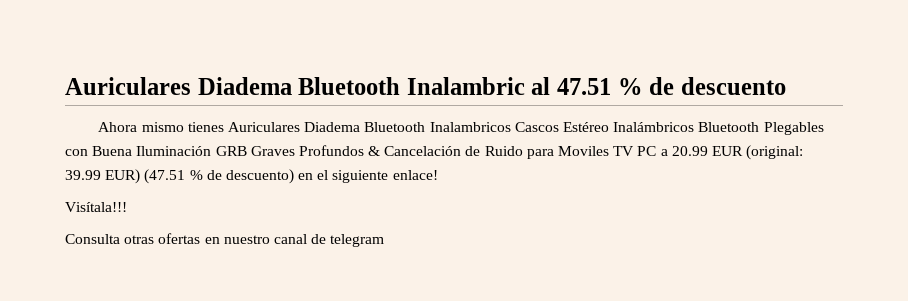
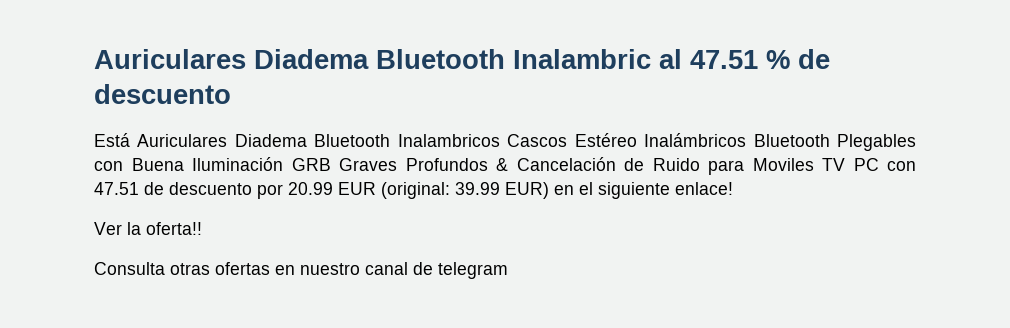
[98,122,224,132] Ahora mismo tienes -> [94,133,130,147] Está
[660,149,668,156] a -> [887,161,916,171] [94,182,283,199] con 47.51 de descuento por
[144,169,294,184] (47.51 % de descuento) -> (549, 190) none
[65,202,127,212] Visítala!!! -> [94,222,202,235] Ver la oferta!!

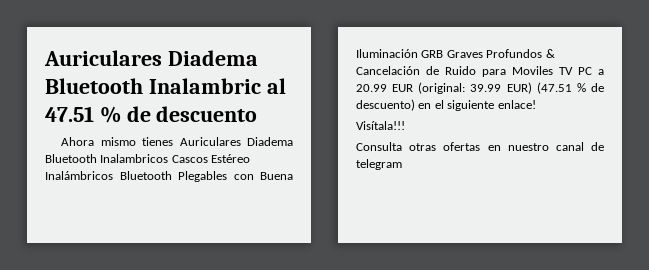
[94,133,130,147] Está -> [61,137,174,146] Ahora mismo tienes
[887,161,916,171] [94,182,283,199] con 47.51 de descuento por -> [598,69,604,75] a
(549, 190) none -> [536,82,604,94] [356,99,415,111] (47.51 % de descuento)
[94,222,202,235] Ver la oferta!! -> [356,121,405,130] Visítala!!!

